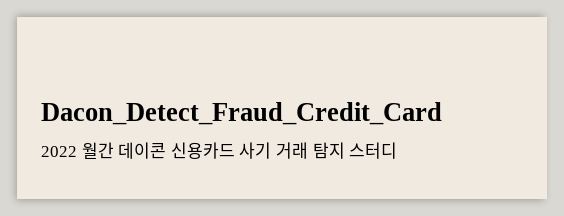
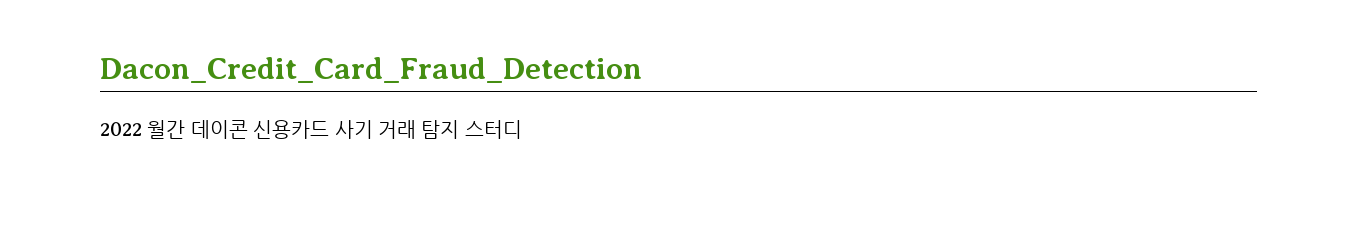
[41,102,442,125] Dacon_Detect_Fraud_Credit_Card -> [100,57,642,83] Dacon_Credit_Card_Fraud_Detection

